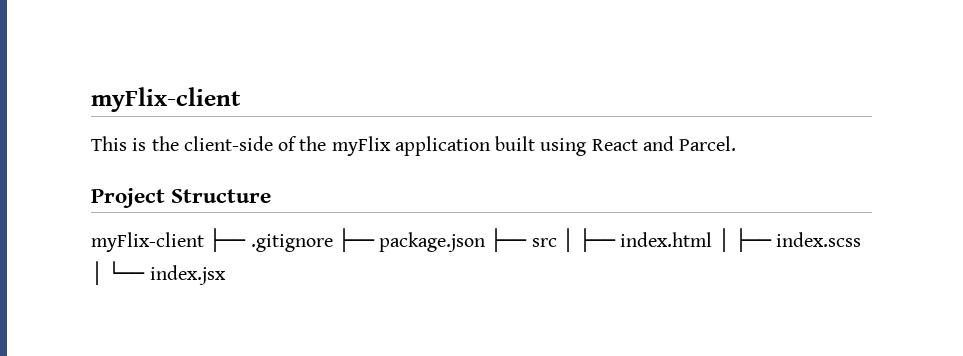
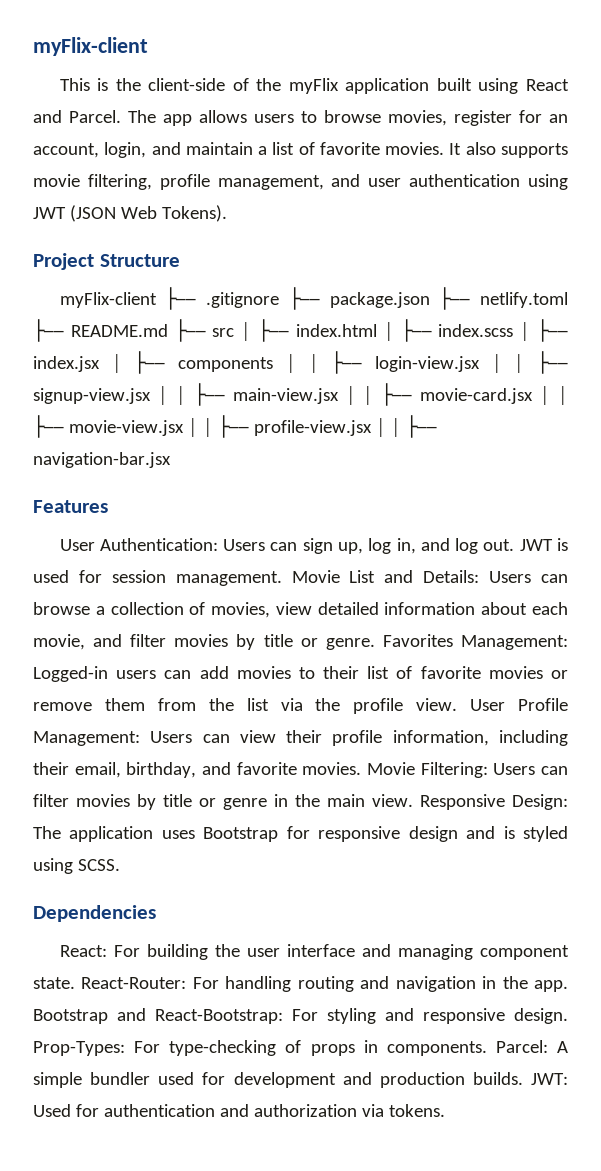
(737, 143) none -> [128,110,568,126] [33,142,568,158] [33,174,568,190] [33,205,227,222] The app allows users to browse movies, register for an account, login, and maintain a list of favorite movies. It also supports movie filtering, profile management, and user authentication using JWT (JSON Web Tokens).
(528, 240) none -> [479,292,568,308] [33,319,206,342] netlify.toml ├── README.md ├──
[108,261,226,285] └── index.jsx -> [537,319,568,342] [33,351,568,374] [33,383,568,406] [33,415,437,438] [33,452,171,468] [33,500,108,513] [59,538,568,554] [33,570,569,586] [33,602,568,618] [33,634,568,650] [33,666,568,682] [33,698,568,714] [33,730,568,746] [33,762,568,778] [33,794,568,810] [33,826,569,842] [33,858,120,874] [33,905,156,922] [59,944,569,960] [33,976,568,992] [33,1008,568,1024] [33,1040,568,1056] [33,1072,568,1088] [33,1104,445,1117] ├── index.jsx │ ├── components │ │ ├── login-view.jsx │ │ ├── signup-view.jsx │ │ ├── main-view.jsx │ │ ├── movie-card.jsx │ │ ├── movie-view.jsx │ │ ├── profile-view.jsx │ │ ├── navigation-bar.jsx // Features // User Authentication: Users can sign up, log in, and log out. JWT is used for session management. Movie List and Details: Users can browse a collection of movies, view detailed information about each movie, and filter movies by title or genre. Favorites Management: Logged-in users can add movies to their list of favorite movies or remove them from the list via the profile view. User Profile Management: Users can view their profile information, including their email, birthday, and favorite movies. Movie Filtering: Users can filter movies by title or genre in the main view. Responsive Design: The application uses Bootstrap for responsive design and is styled using SCSS. // Dependencies // React: For building the user interface and managing component state. React-Router: For handling routing and navigation in the app. Bootstrap and React-Bootstrap: For styling and responsive design. Prop-Types: For type-checking of props in components. Parcel: A simple bundler used for development and production builds. JWT: Used for authentication and authorization via tokens.

